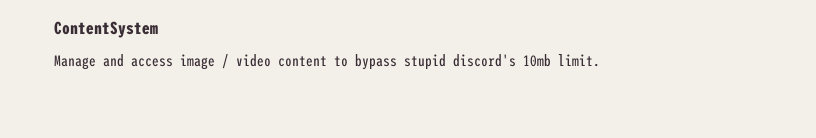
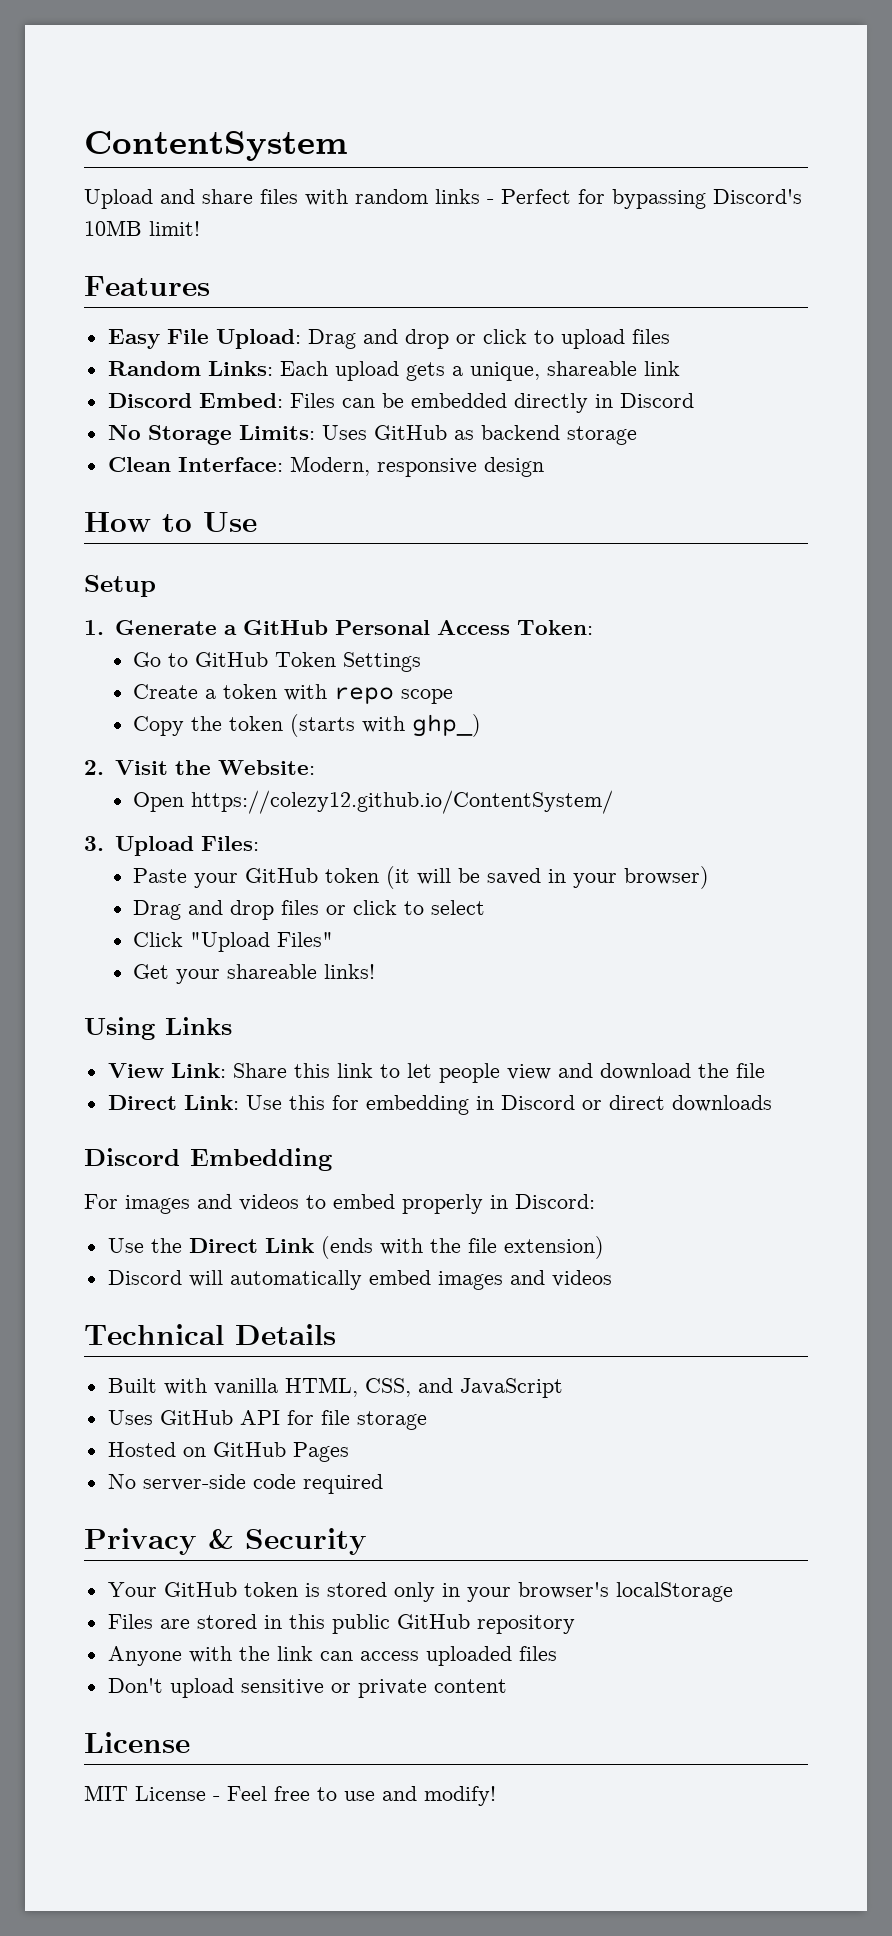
[54,54,600,70] Manage and access image / video content to bypass stupid discord's 10mb limit. -> [84,189,802,209] [84,220,200,236] [84,276,210,296] [107,329,670,349] [107,361,680,381] [107,393,694,413] [107,425,637,445] [107,456,544,477] [84,512,257,532] [84,575,156,597] [84,620,593,635] [133,652,422,672] [133,684,454,704] [133,714,482,737] [84,760,315,775] [133,790,614,814] [84,836,259,856] [133,866,710,889] [133,900,486,920] [133,932,334,952] [133,964,376,984] [84,1017,232,1040] [107,1063,765,1083] [107,1095,772,1115] [84,1148,332,1171] [84,1194,595,1214] [107,1236,604,1259] [107,1270,612,1290] [84,1324,336,1345] [107,1377,563,1398] [107,1410,427,1430] [107,1442,349,1462] [107,1474,383,1494] [84,1528,367,1555] [107,1582,733,1602] [107,1614,575,1634] [107,1646,557,1666] [107,1678,507,1698] [84,1732,190,1753] [84,1785,496,1806] Upload and share files with random links - Perfect for bypassing Discord's 10MB limit! // Features // Easy File Upload: Drag and drop or click to upload files // Random Links: Each upload gets a unique, shareable link // Discord Embed: Files can be embedded directly in Discord // No Storage Limits: Uses GitHub as backend storage // Clean Interface: Modern, responsive design // How to Use // Setup // 1. Generate a GitHub Personal Access Token: // Go to GitHub Token Settings // Create a token with repo scope // Copy the token (starts with ghp_) // 2. Visit the Website: // Open https://colezy12.github.io/ContentSystem/ // 3. Upload Files: // Paste your GitHub token (it will be saved in your browser) // Drag and drop files or click to select // Click "Upload Files" // Get your shareable links! // Using Links // View Link: Share this link to let people view and download the file // Direct Link: Use this for embedding in Discord or direct downloads // Discord Embedding // For images and videos to embed properly in Discord: // Use the Direct Link (ends with the file extension) // Discord will automatically embed images and videos // Technical Details // Built with vanilla HTML, CSS, and JavaScript // Uses GitHub API for file storage // Hosted on GitHub Pages // No server-side code required // Privacy & Security // Your GitHub token is stored only in your browser's localStorage // Files are stored in this public GitHub repository // Anyone with the link can access uploaded files // Don't upload sensitive or private content // License // MIT License - Feel free to use and modify!

